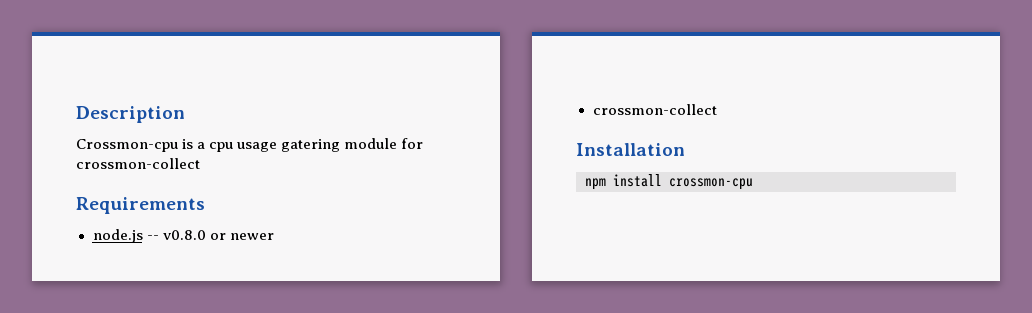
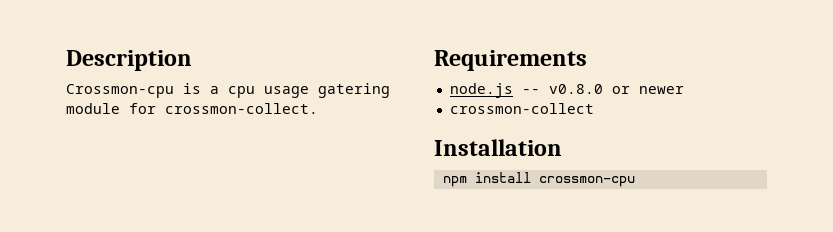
[76,158,200,169] crossmon-collect -> [165,103,318,114] crossmon-collect.

